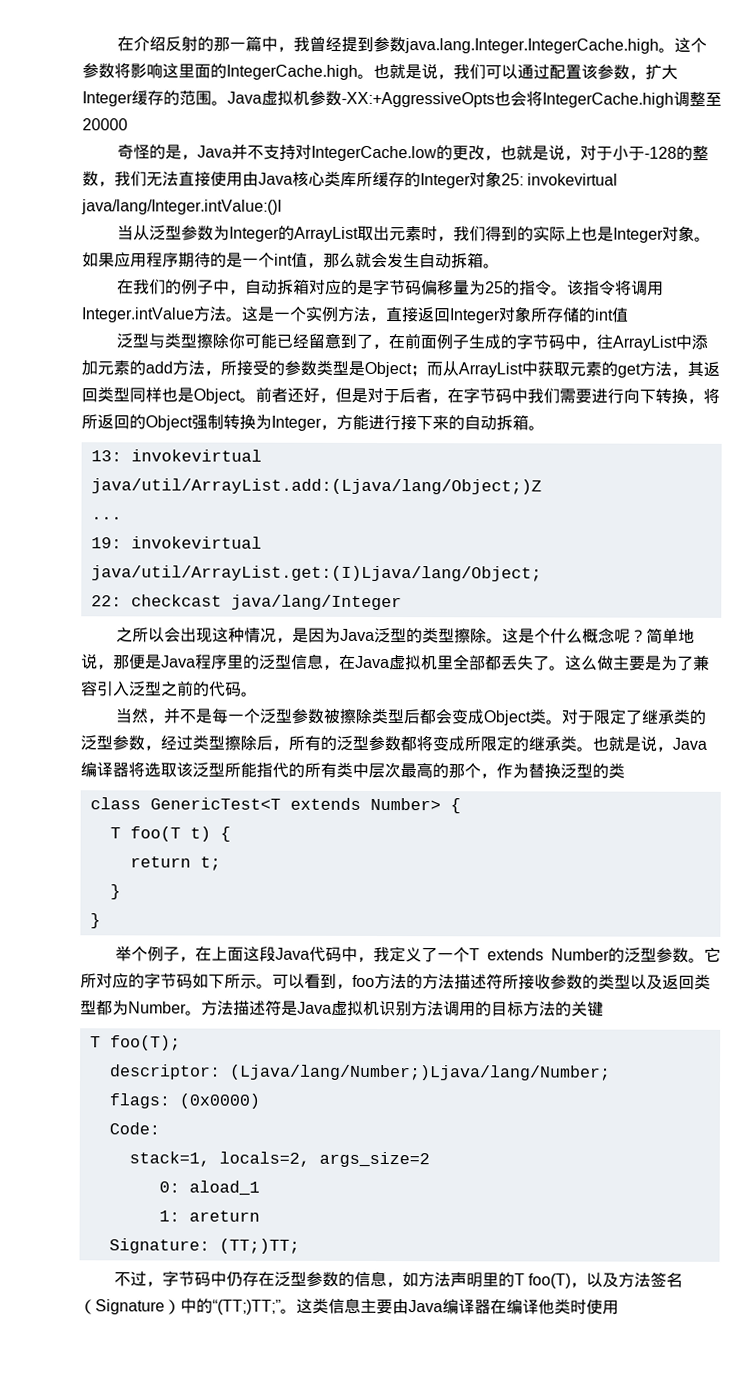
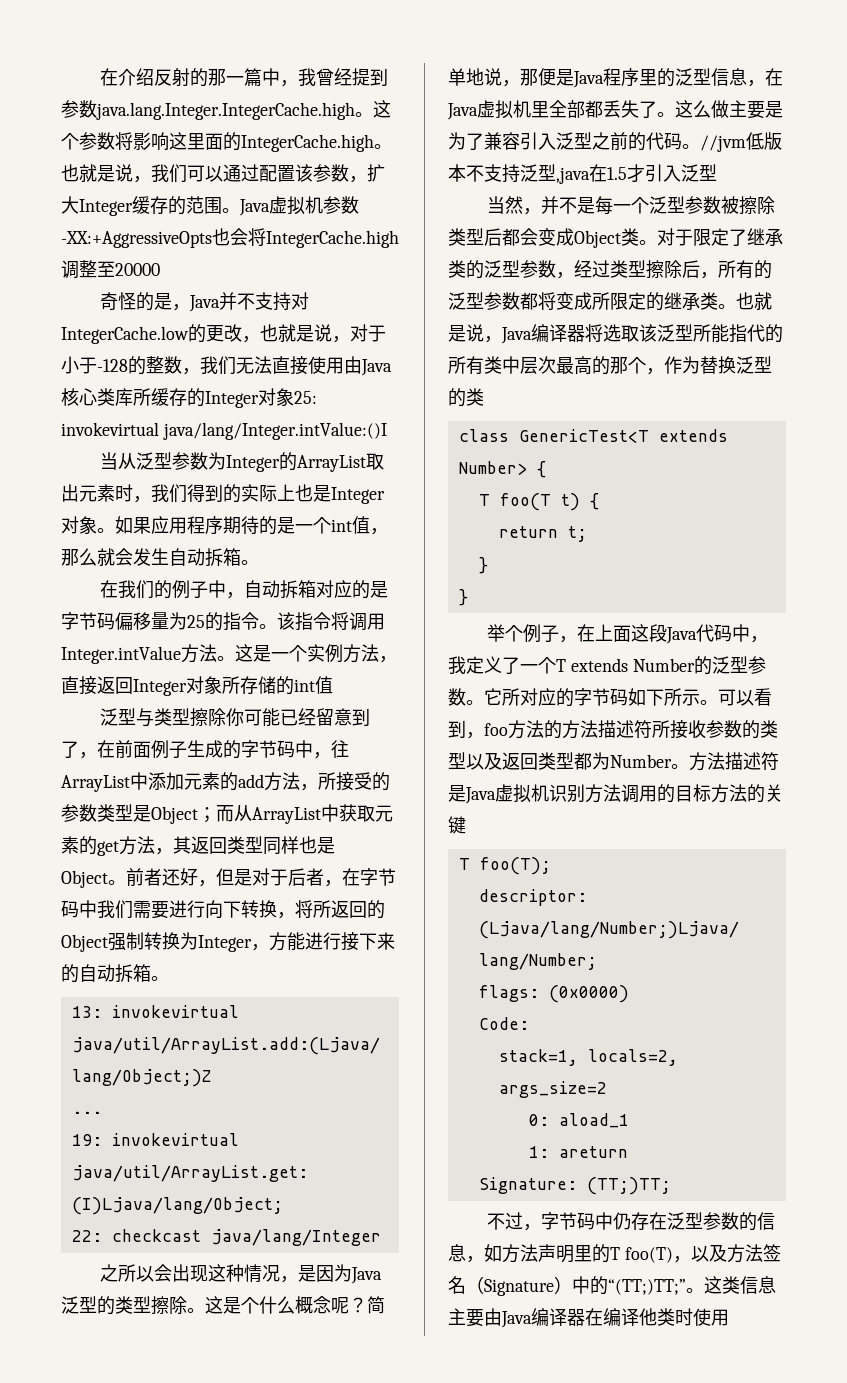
(258, 694) none -> [700,132,782,152] [448,164,717,184] //jvm低版本不支持泛型,java在1.5才引入泛型

